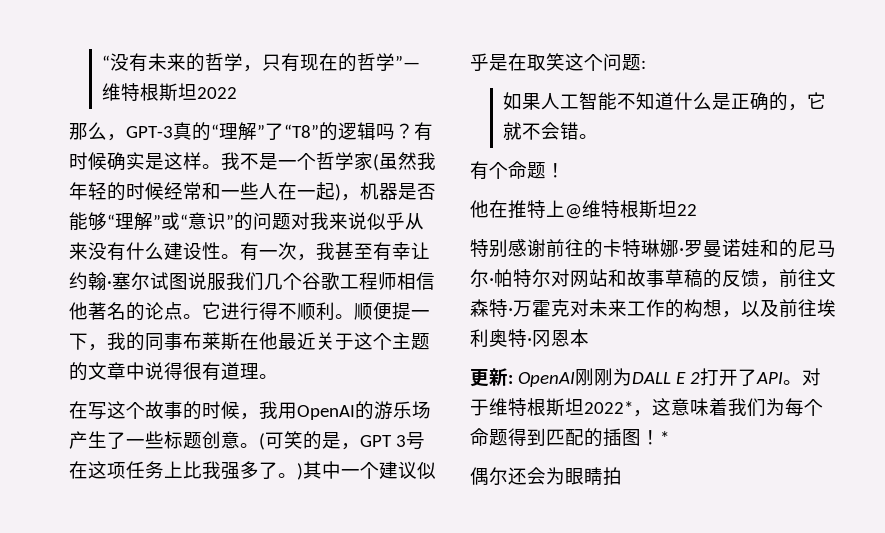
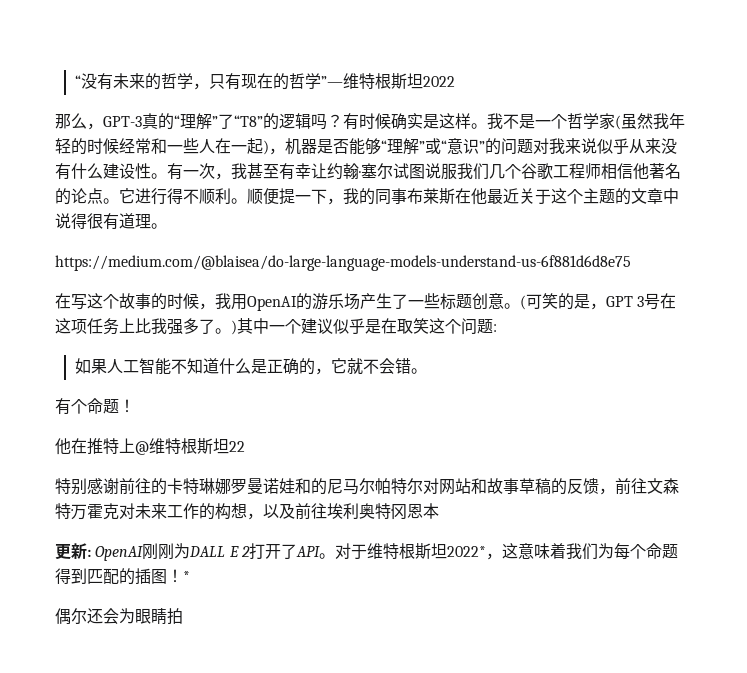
(278, 376) none -> [55,255,631,271] // https://medium.com/@blaisea/do-large-language-models-understand-us-6f881d6d8e75

